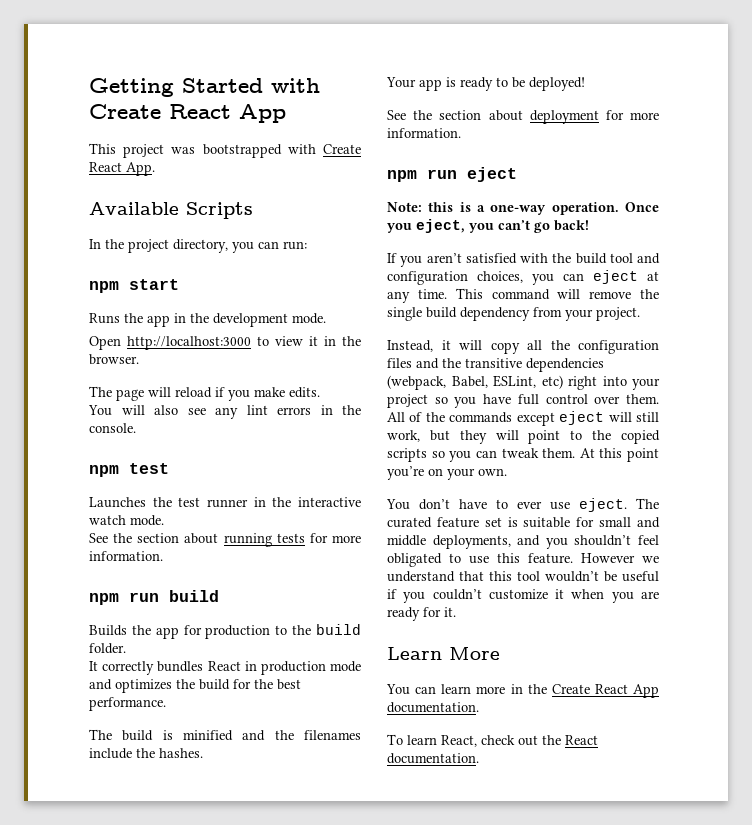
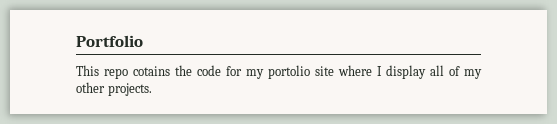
[89,78,320,97] [89,104,286,123] [89,143,361,158] [89,162,155,176] [89,202,253,219] [89,239,307,253] [89,279,179,293] [89,313,326,327] [89,336,361,350] [89,354,139,365] [89,386,320,401] [88,405,361,419] [89,423,136,433] [89,463,169,477] [89,497,361,508] [89,515,164,526] [89,533,361,547] [89,551,163,561] [89,590,219,605] [89,624,361,639] [89,643,126,654] [89,661,361,675] [89,679,301,693] [89,697,166,711] [89,729,361,741] [89,748,203,759] [386,77,585,91] [387,110,659,124] [387,128,461,138] [387,167,517,182] [387,202,659,215] [387,219,589,233] [387,253,660,267] [387,270,659,285] [387,288,659,303] [387,307,640,321] [387,340,659,354] [387,358,604,372] [387,375,660,390] [387,394,659,408] [387,411,659,426] [387,430,660,444] [387,448,659,462] [387,466,507,480] [386,498,659,512] [387,517,660,528] [387,535,659,549] [387,553,659,567] [387,571,659,582] [387,589,659,603] [387,607,456,621] [387,647,500,660] [386,684,659,698] [387,702,479,713] [387,734,598,747] [387,753,479,764] Getting Started with Create React App // This project was bootstrapped with Create React App. // Available Scripts // In the project directory, you can run: // npm start // Runs the app in the development mode. // Open http://localhost:3000 to view it in the browser. // The page will reload if you make edits. // You will also see any lint errors in the console. // npm test // Launches the test runner in the interactive watch mode. // See the section about running tests for more information. // npm run build // Builds the app for production to the build folder. // It correctly bundles React in production mode and optimizes the build for the best performance. // The build is minified and the filenames include the hashes. // Your app is ready to be deployed! // See the section about deployment for more information. // npm run eject // Note: this is a one-way operation. Once you eject, you can’t go back! // If you aren’t satisfied with the build tool and configuration choices, you can eject at any time. This command will remove the single build dependency from your project. // Instead, it will copy all the configuration files and the transitive dependencies (webpack, Babel, ESLint, etc) right into your project so you have full control over them. All of the commands except eject will still work, but they will point to the copied scripts so you can tweak them. At this point you’re on your own. // You don’t have to ever use eject. The curated feature set is suitable for small and middle deployments, and you shouldn’t feel obligated to use this feature. However we understand that this tool wouldn’t be useful if you couldn’t customize it when you are ready for it. // Learn More // You can learn more in the Create React App documentation. // To learn React, check out the React documentation. -> [76,35,143,47] [76,65,482,79] [76,82,152,96] Portfolio // This repo cotains the code for my portolio site where I display all of my other projects.

